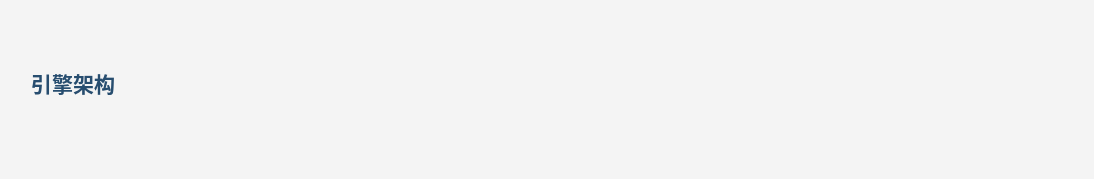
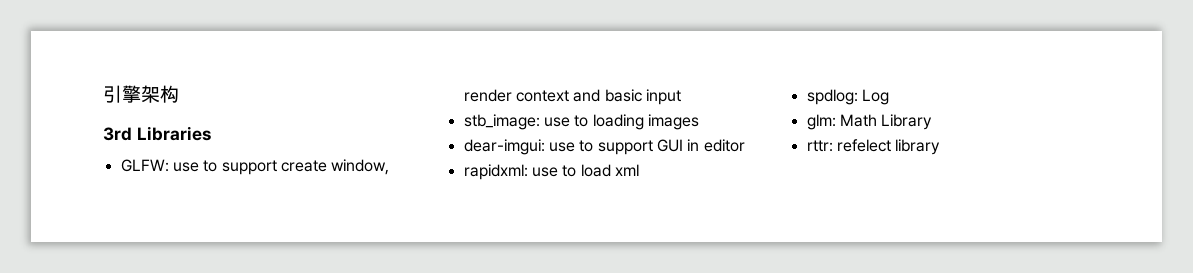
(115, 85) none -> [103,126,211,141] [120,159,390,175] [463,89,681,105] [463,114,699,130] [463,139,745,155] [463,164,639,180] [806,89,889,105] [806,114,933,130] [806,139,941,155] // 3rd Libraries // GLFW: use to support create window, render context and basic input // stb_image: use to loading images // dear-imgui: use to support GUI in editor // rapidxml: use to load xml // spdlog: Log // glm: Math Library // rttr: refelect library

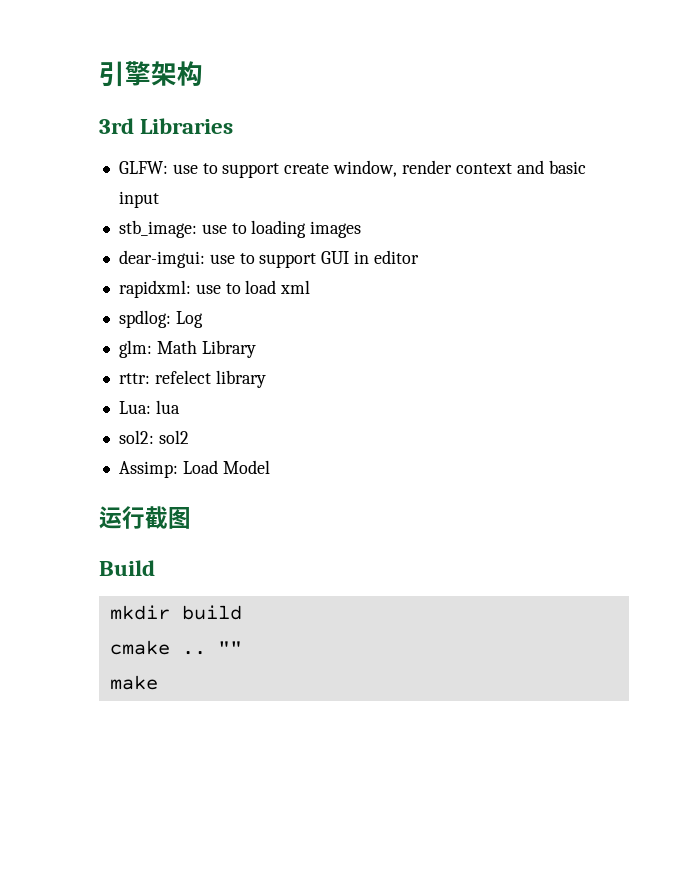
(941, 147) none -> [118,400,180,414] [118,430,189,444] [118,460,270,478] [99,506,191,529] [99,560,155,576] [109,605,242,620] [109,640,242,655] [109,675,158,690] // Lua: lua // sol2: sol2 // Assimp: Load Model // 运行截图 // Build // mkdir build // cmake .. "" // make

